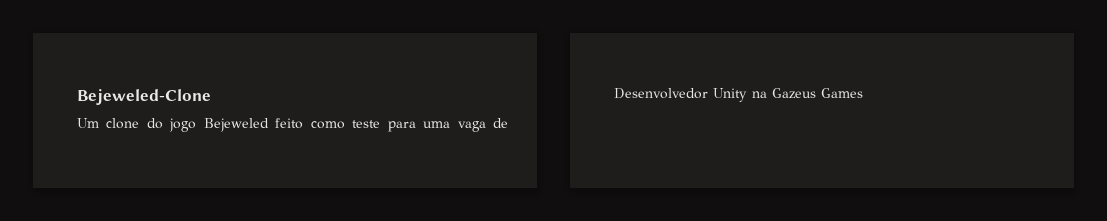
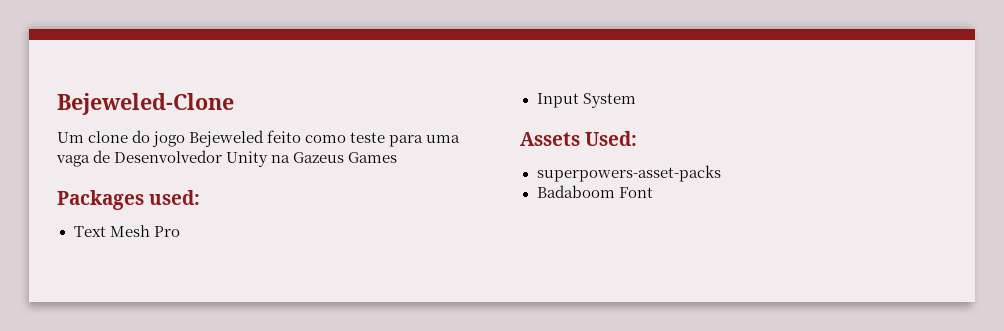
(863, 93) none -> [57,190,201,210] [73,225,180,237] [536,93,636,108] [520,131,638,146] [536,165,721,182] [536,185,653,198] // Packages used: // Text Mesh Pro // Input System // Assets Used: // superpowers-asset-packs // Badaboom Font

